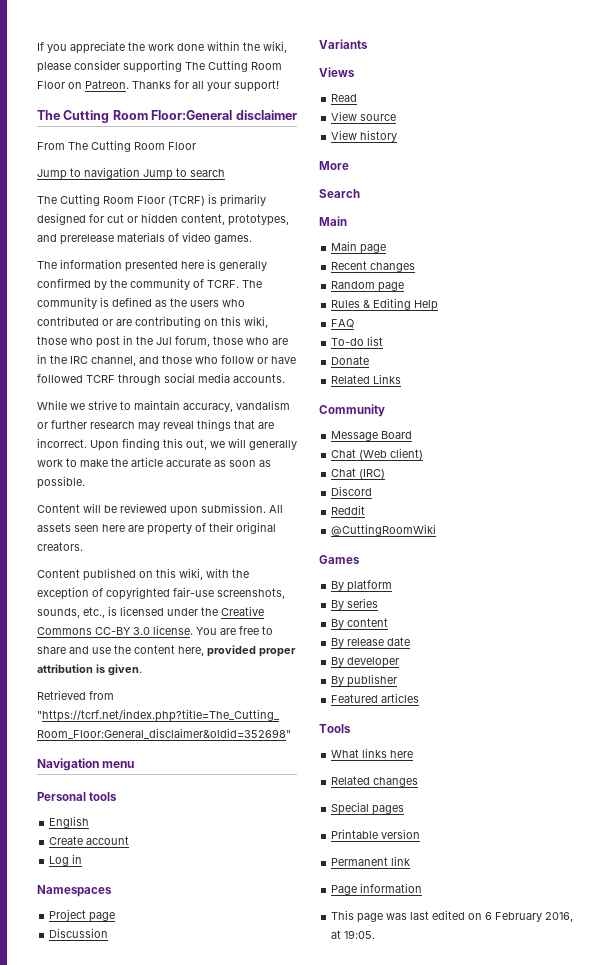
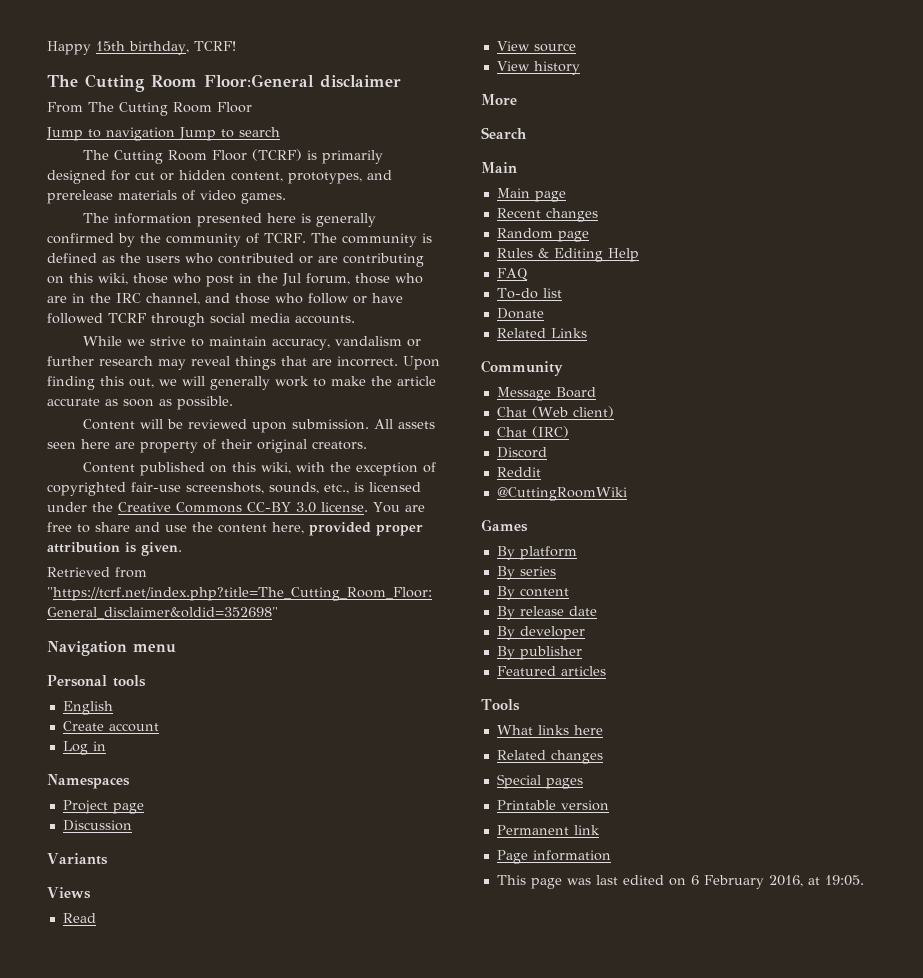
[37,41,287,54] [37,60,282,73] [37,80,279,92] If you appreciate the work done within the wiki, please consider supporting The Cutting Room Floor on Patreon. Thanks for all your support! -> [47,41,236,55] Happy 15th birthday, TCRF!

